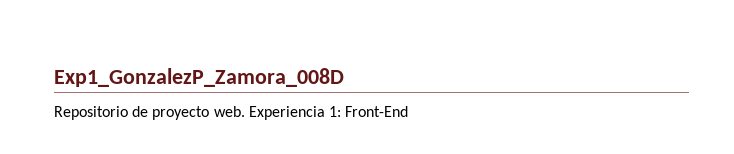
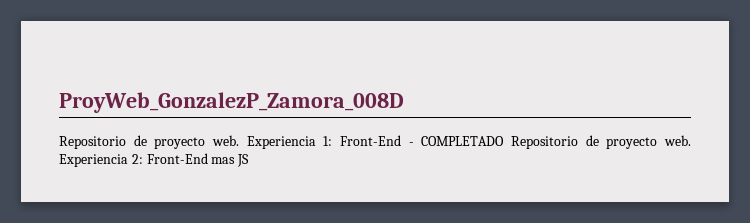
[54,68,344,87] Exp1_GonzalezP_Zamora_008D -> [59,92,404,113] ProyWeb_GonzalezP_Zamora_008D
(409, 111) none -> [408,135,691,149] [59,153,250,167] - COMPLETADO Repositorio de proyecto web. Experiencia 2: Front-End mas JS

